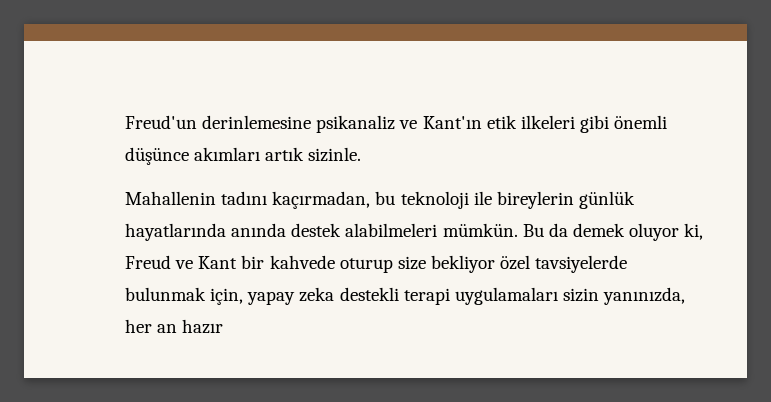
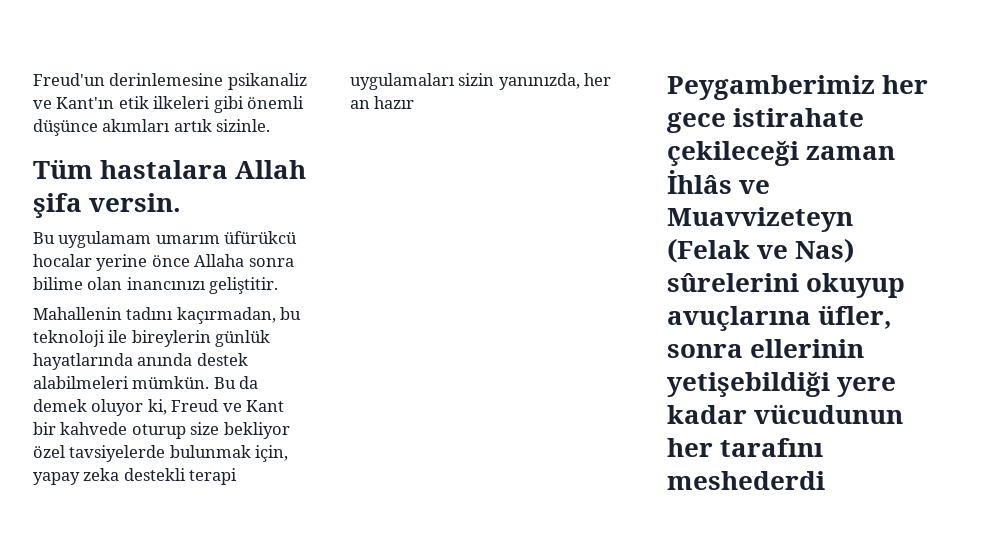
(362, 154) none -> [33,160,307,179] [33,193,182,218] [33,231,298,248] [33,254,294,271] [33,277,279,294] // Tüm hastalara Allah şifa versin. // Bu uygulamam umarım üfürükcü hocalar yerine önce Allaha sonra bilime olan inancınızı geliştitir.
(224, 326) none -> [667,75,929,100] [667,108,865,133] [667,141,896,166] [667,170,771,194] [667,207,853,232] [667,238,855,263] [667,273,906,298] [667,306,893,331] [667,339,865,358] [667,372,897,397] [667,405,904,424] [667,438,824,457] [667,471,825,490] // Peygamberimiz her gece istirahate çekileceği zaman İhlâs ve Muavvizeteyn (Felak ve Nas) sûrelerini okuyup avuçlarına üfler, sonra ellerinin yetişebildiği yere kadar vücudunun her tarafını meshederdi

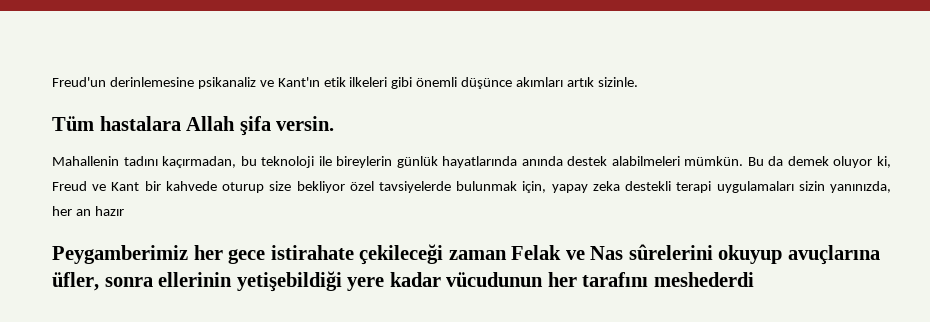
[33,231,298,248] [33,254,294,271] [33,277,279,294] // Bu uygulamam umarım üfürükcü hocalar yerine önce Allaha sonra bilime olan inancınızı geliştitir. -> (335, 123) none
[667,170,771,194] [667,207,853,232] [667,238,855,263] İhlâs ve Muavvizeteyn (Felak ve Nas) -> [511,245,624,260] Felak ve Nas

